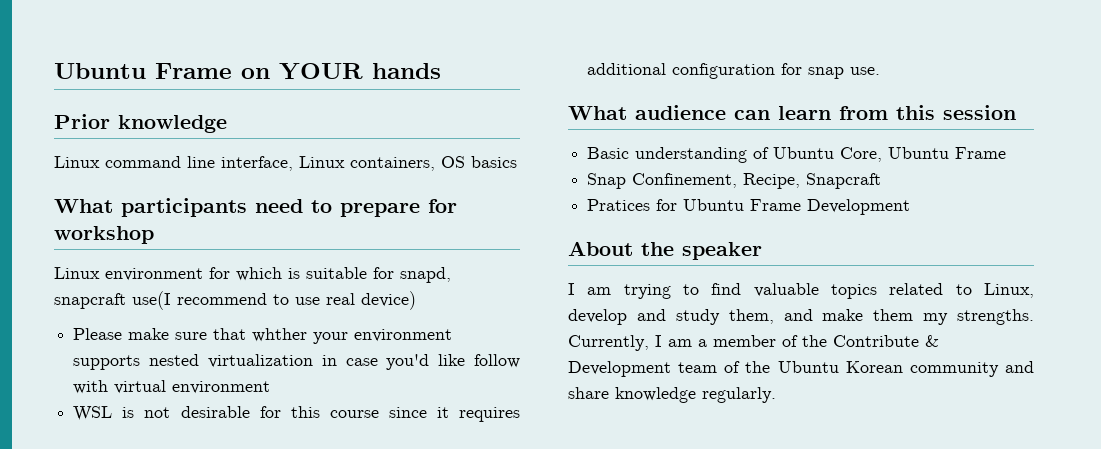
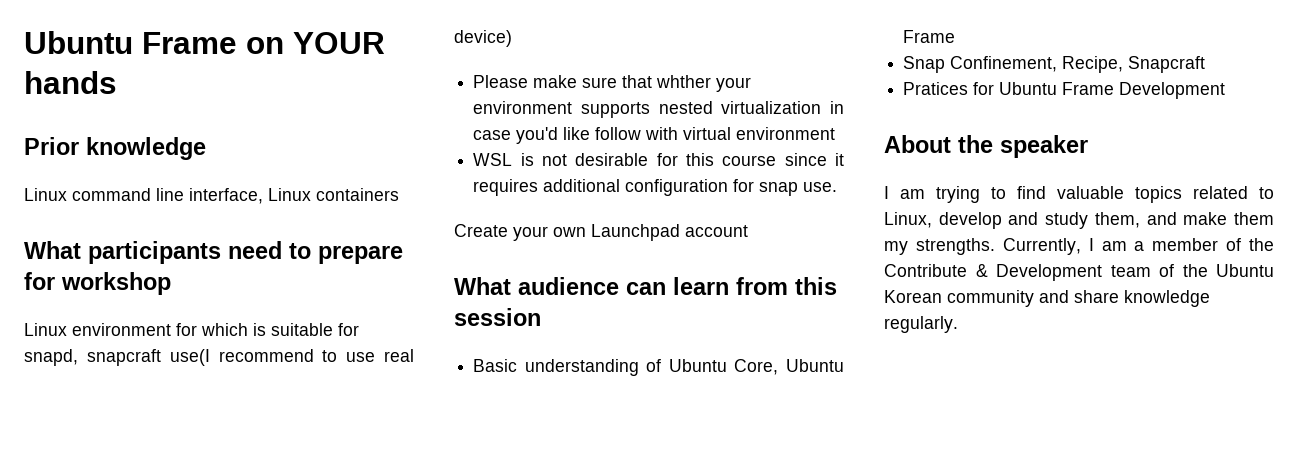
[350,156,517,171] containers, OS basics -> [316,188,399,201] containers
(881, 71) none -> [454,224,748,241] // Create your own Launchpad account

